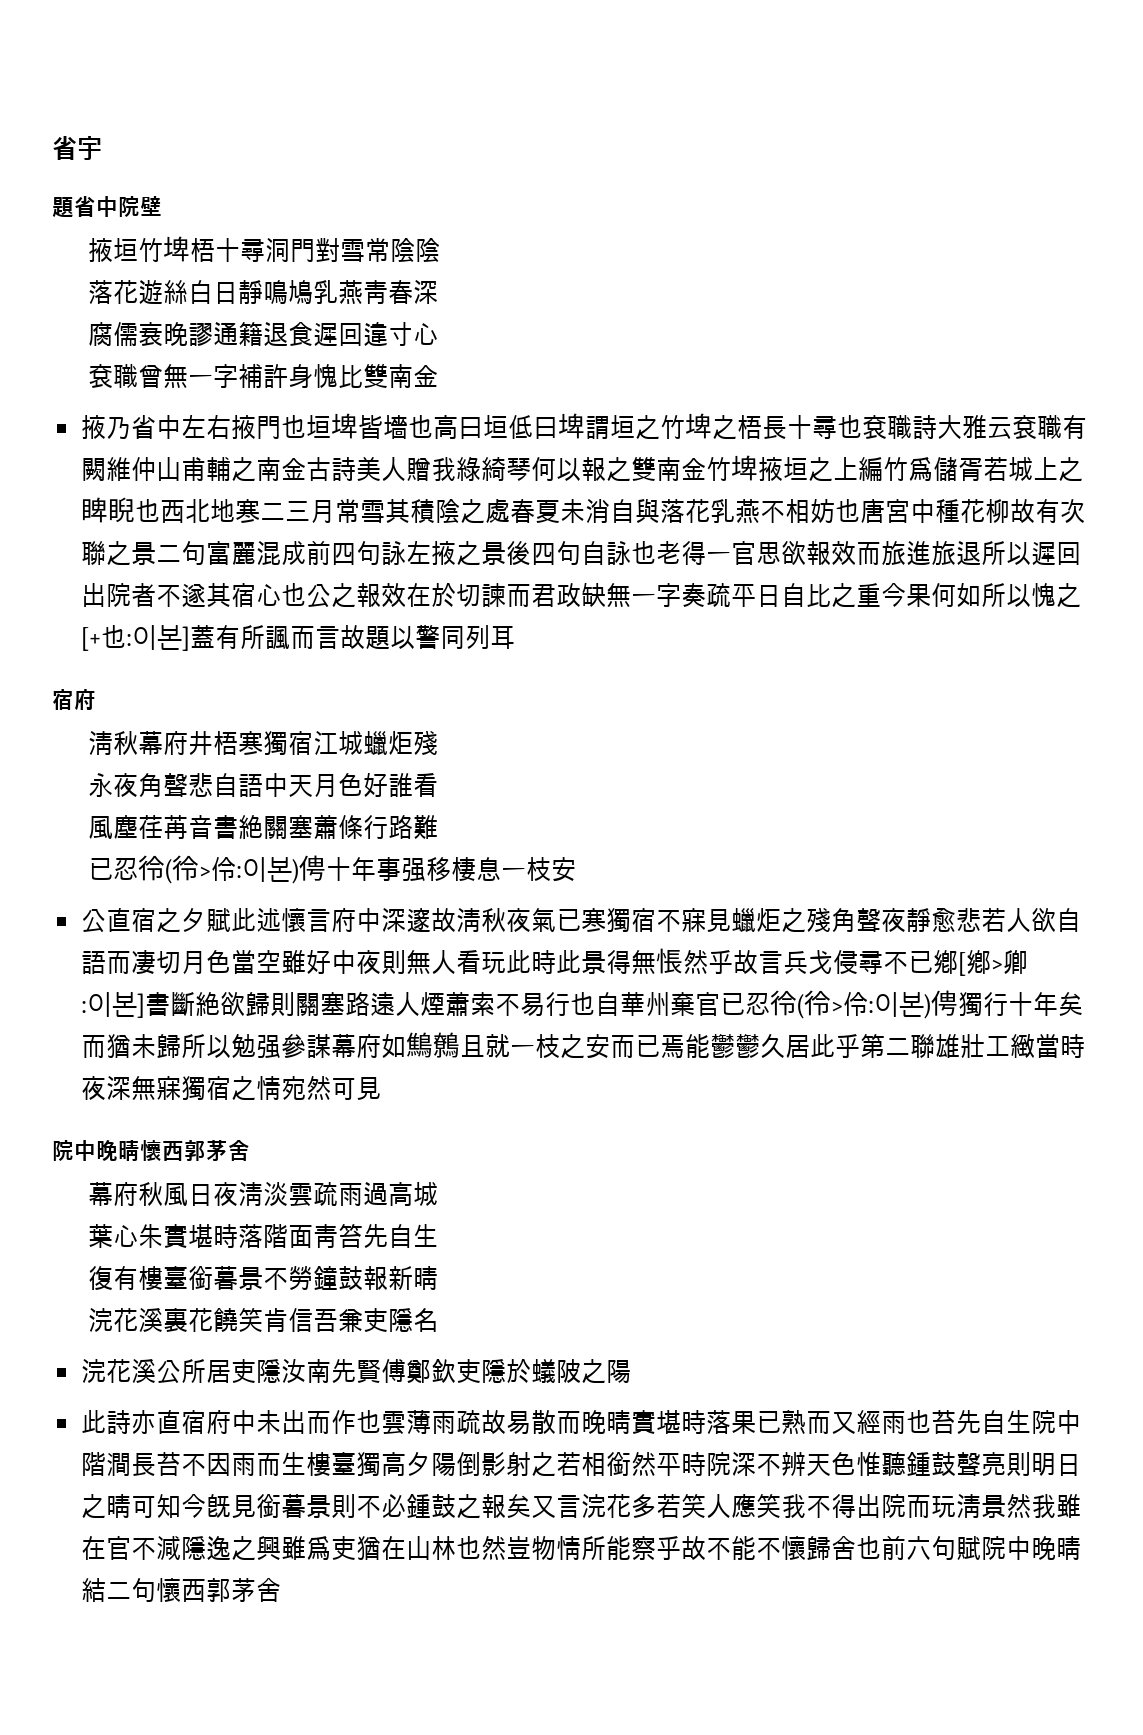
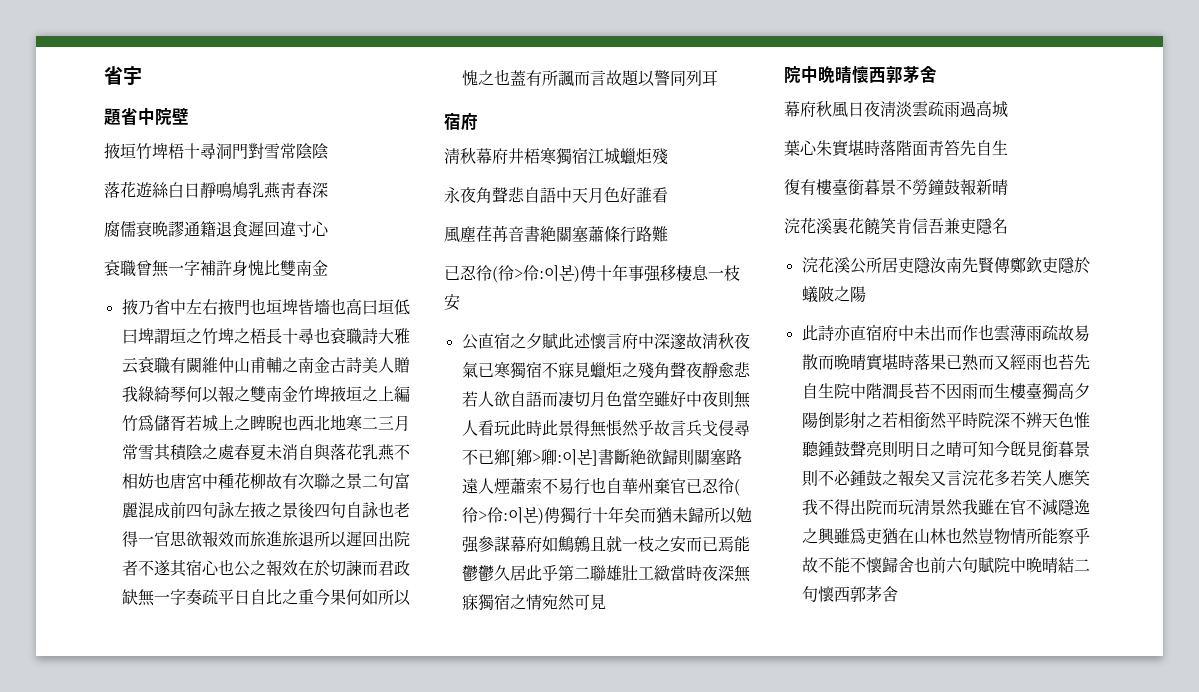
[81,625,191,651] [+也:이본] -> [493,69,510,85] 也
[381,1359,407,1383] 傅 -> [993,257,1010,273] 傳

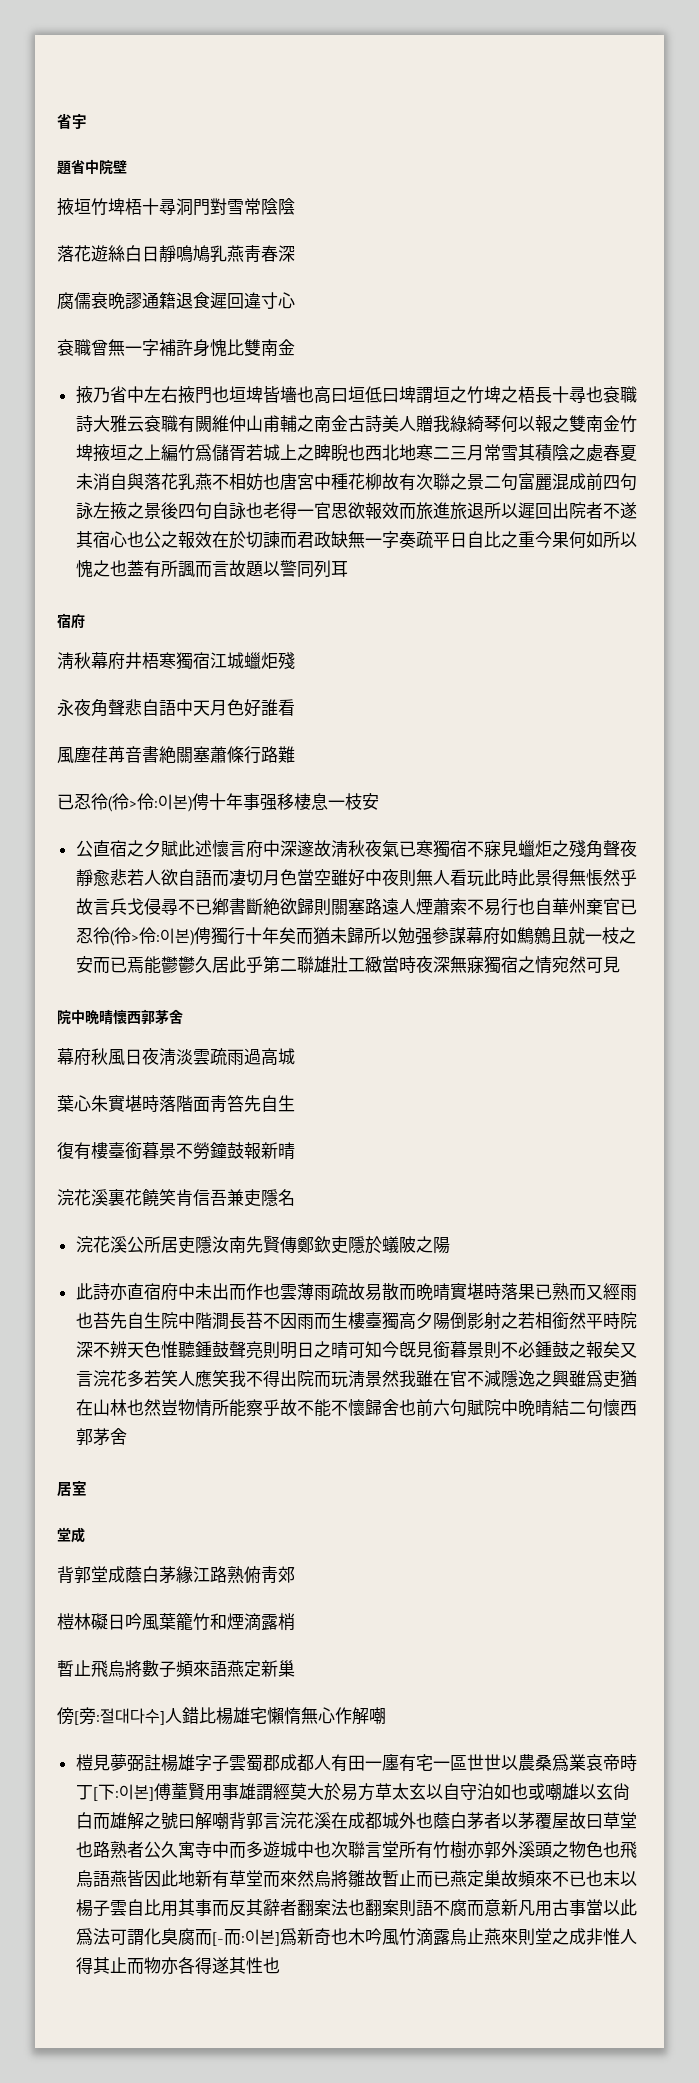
[509,448,598,466] [鄕>卿:이본] -> (229, 906) none
(898, 594) none -> [57,1481,87,1497] [57,1527,85,1543] [57,1566,295,1584] [57,1612,295,1631] [57,1660,295,1678] [57,1707,386,1725] [75,1754,637,1772] [75,1783,630,1801] [75,1812,637,1830] [75,1841,637,1859] [75,1870,637,1888] [75,1899,637,1917] [75,1928,637,1946] [75,1957,280,1975] // 居室 // 堂成 // 背郭堂成蔭白茅緣江路熟俯靑郊 // 榿林礙日吟風葉籠竹和煙滴露梢 // 暫止飛烏將數子頻來語燕定新巢 // 傍[旁:절대다수]人錯比楊雄宅懶惰無心作解嘲 // 榿見夢弼註楊雄字子雲蜀郡成都人有田一廛有宅一區世世以農桑爲業哀帝時丁[下:이본]傅蕫賢用事雄謂經莫大於易方草太玄以自守泊如也或嘲雄以玄尙白而雄解之號曰解嘲背郭言浣花溪在成都城外也蔭白茅者以茅覆屋故曰草堂也路熟者公久寓寺中而多遊城中也次聯言堂所有竹樹亦郭外溪頭之物色也飛烏語燕皆因此地新有草堂而來然烏將雛故暫止而已燕定巢故頻來不已也末以楊子雲自比用其事而反其辭者翻案法也翻案則語不腐而意新凡用古事當以此爲法可謂化臭腐而[-而:이본]爲新奇也木吟風竹滴露烏止燕來則堂之成非惟人得其止而物亦各得遂其性也

